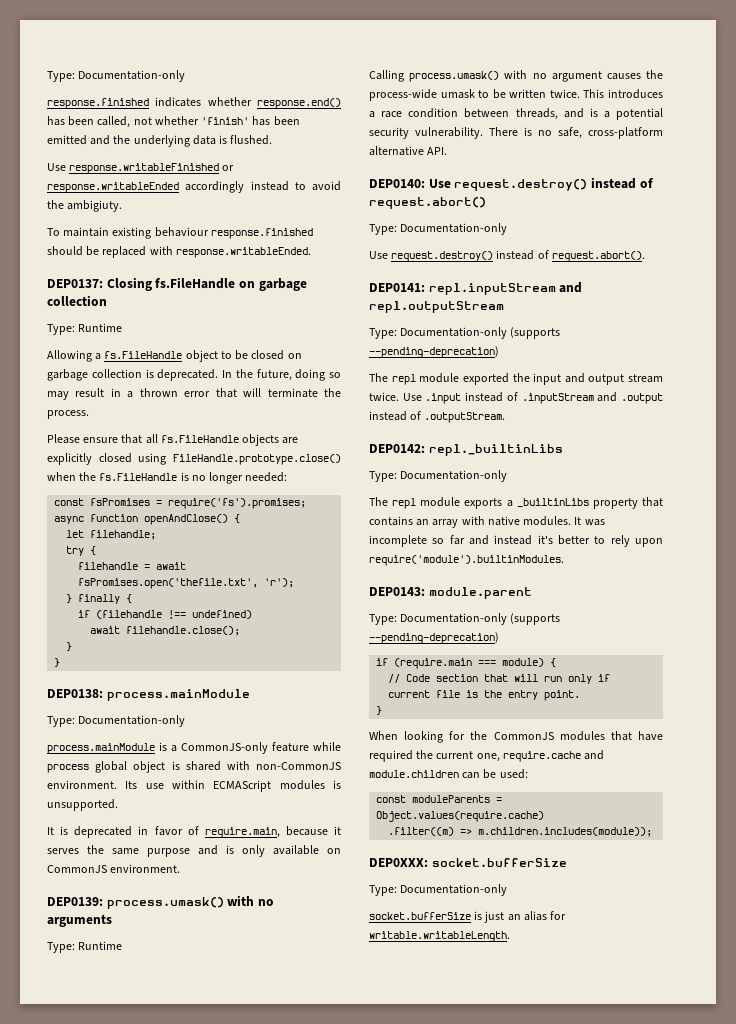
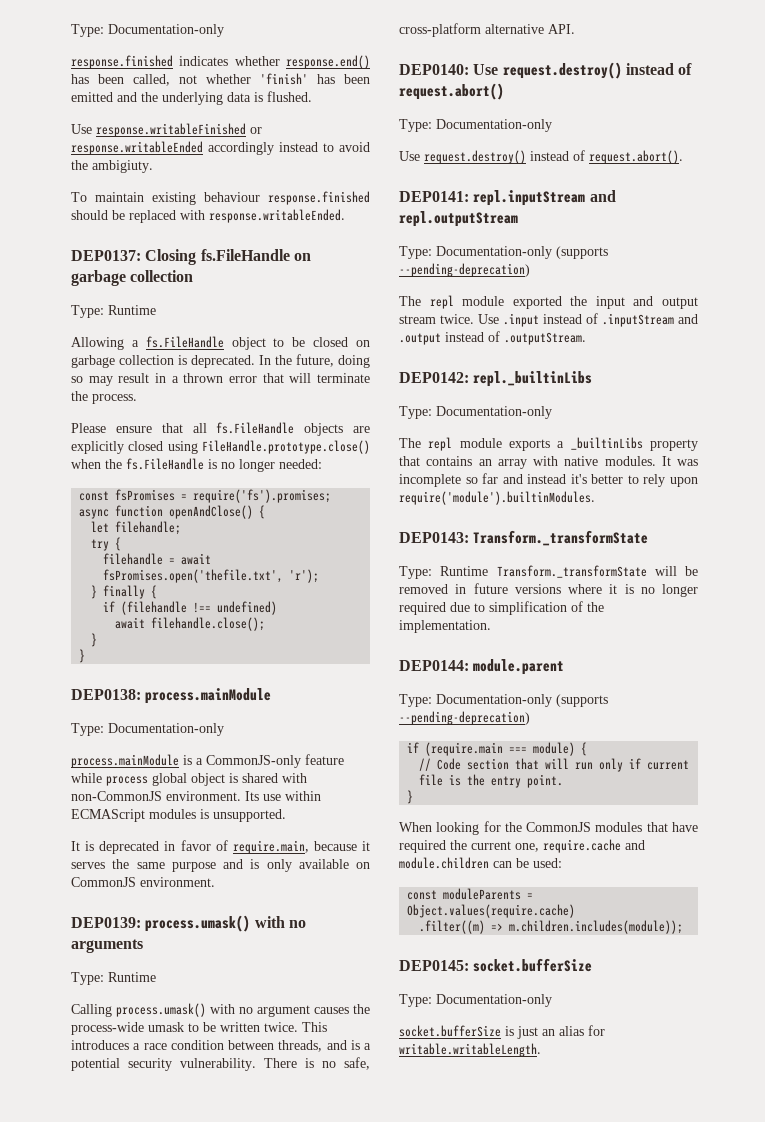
(425, 591) none -> [473,530,649,546] [399,565,698,579] [399,583,698,597] [399,601,604,615] [399,620,491,633] [399,660,469,671] Transform._transformState // Type: Runtime Transform._transformState will be removed in future versions where it is no longer required due to simplification of the implementation. // DEP0144:
[369,858,428,867] DEP0XXX: -> [399,960,469,971] DEP0145:

